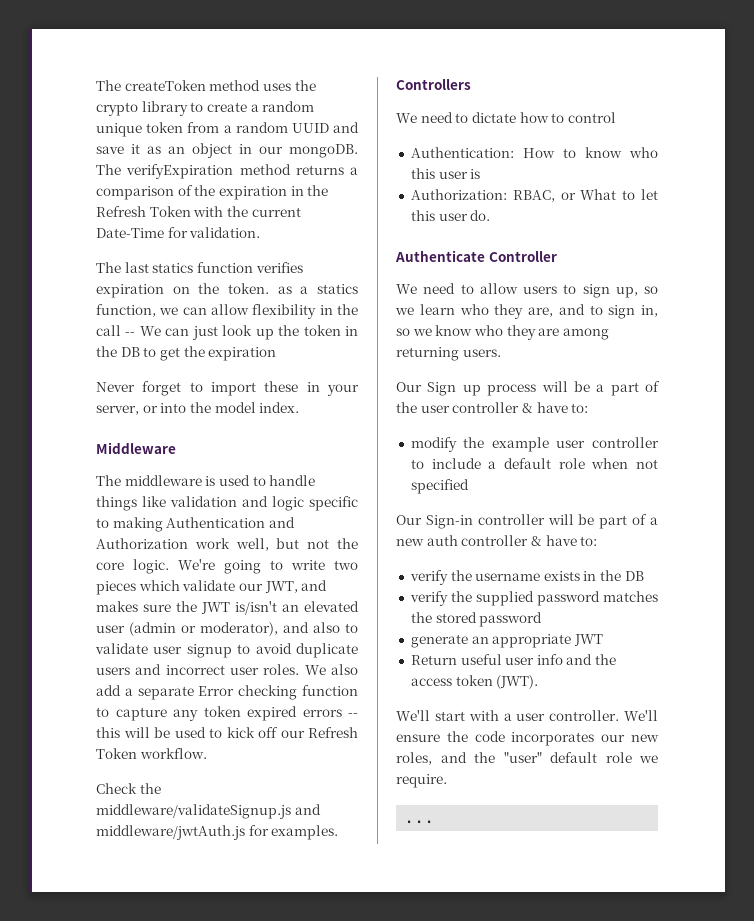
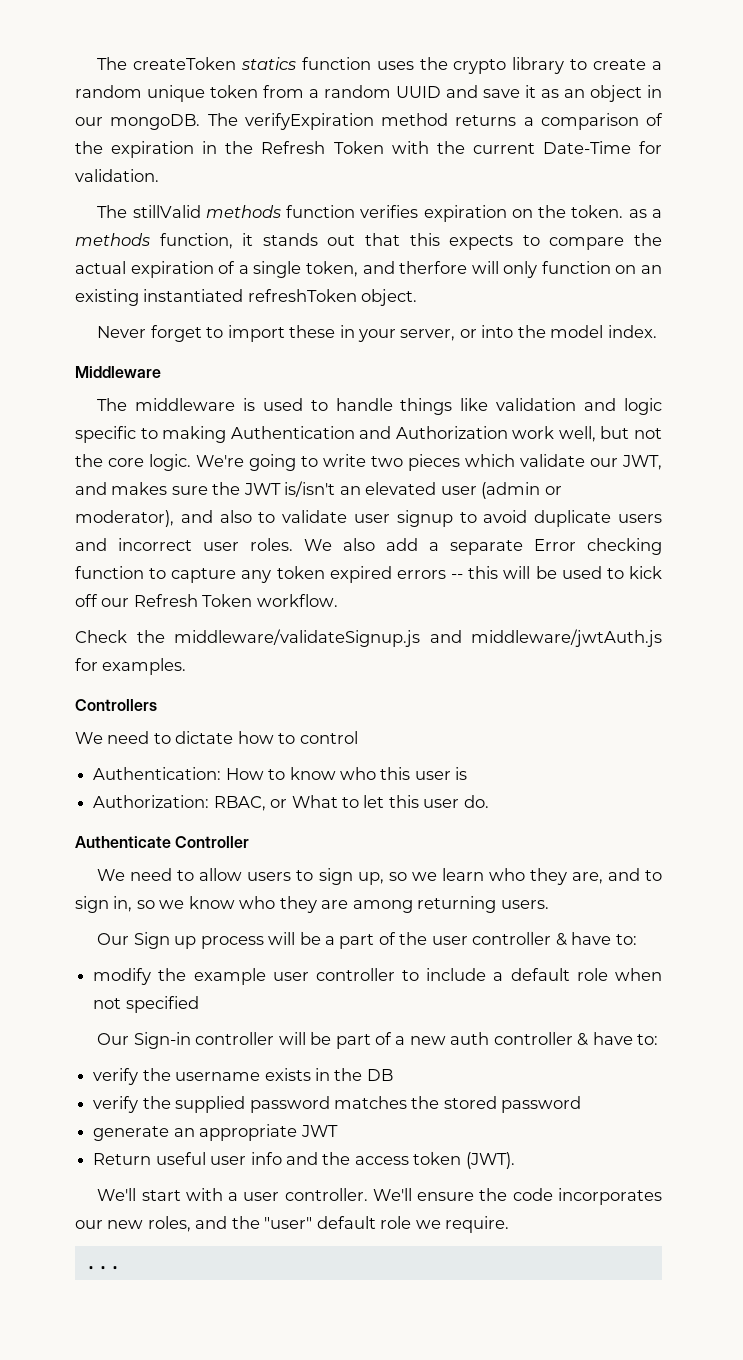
[209,80,261,91] method -> [240,57,371,70] statics function
[124,262,194,273] last statics -> [132,205,281,218] stillValid methods
[317,284,358,294] [96,304,358,319] [96,325,359,340] [96,346,277,361] statics function, we can allow flexibility in the call -- We can just look up the token in the DB to get the expiration -> [75,233,663,250] [75,261,662,278] [75,289,418,306] methods function, it stands out that this expects to compare the actual expiration of a single token, and therfore will only function on an existing instantiated refreshToken object.

